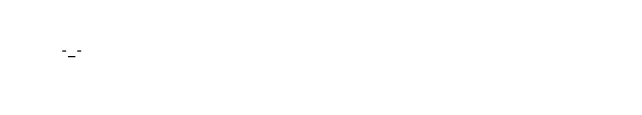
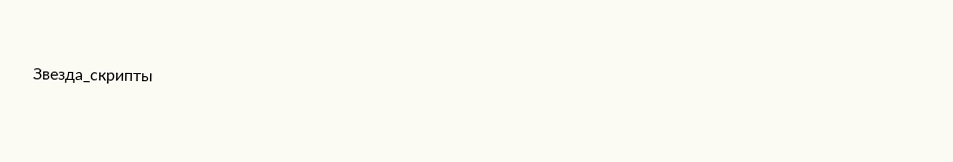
[61,50,82,58] -_- -> [32,68,154,85] Звезда_скрипты

